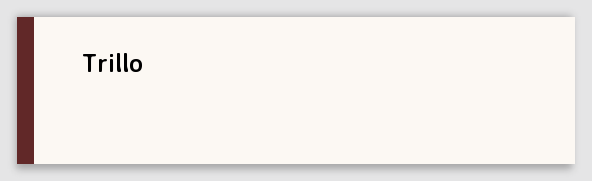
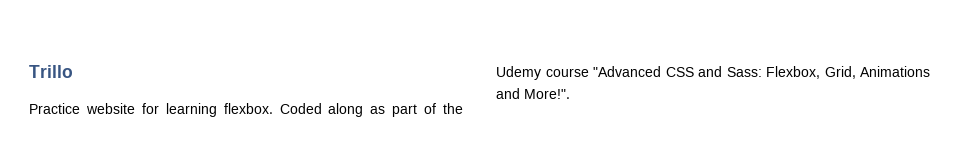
(143, 62) none -> [29,103,463,117] [496,66,930,80] [496,88,570,99] // Practice website for learning flexbox. Coded along as part of the Udemy course "Advanced CSS and Sass: Flexbox, Grid, Animations and More!".

